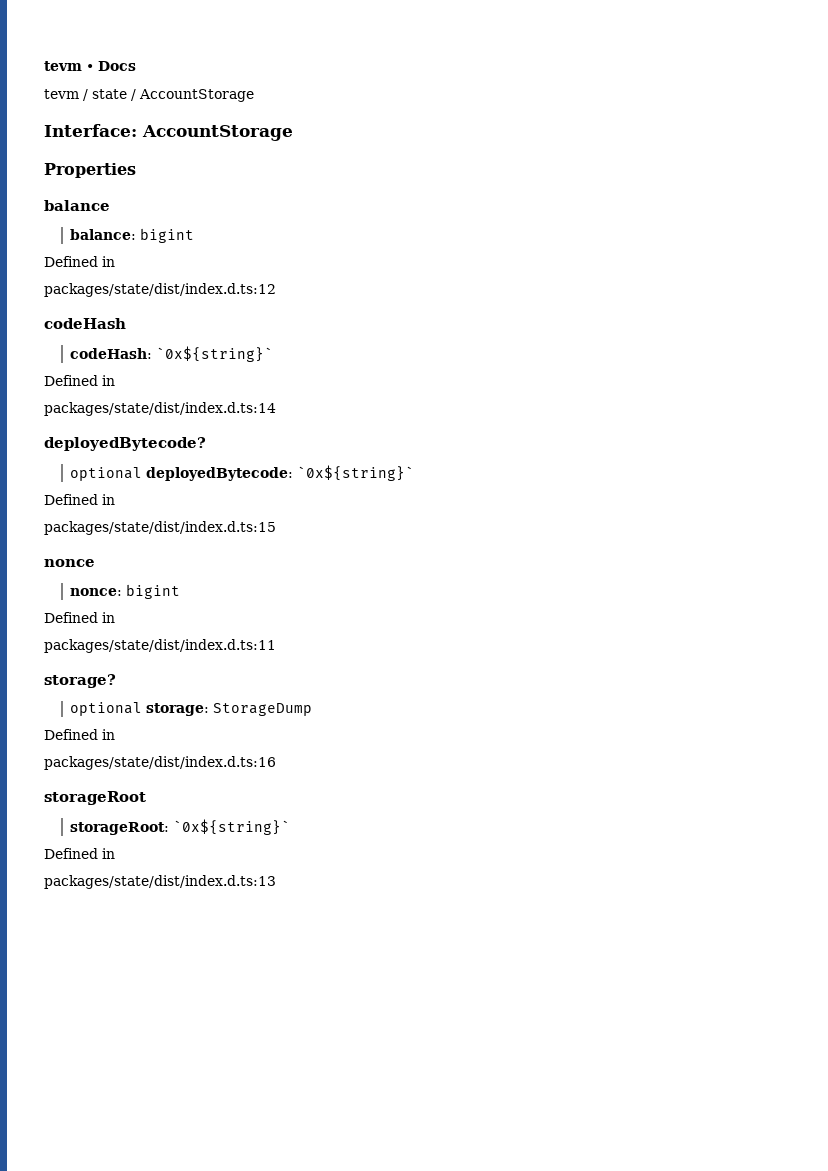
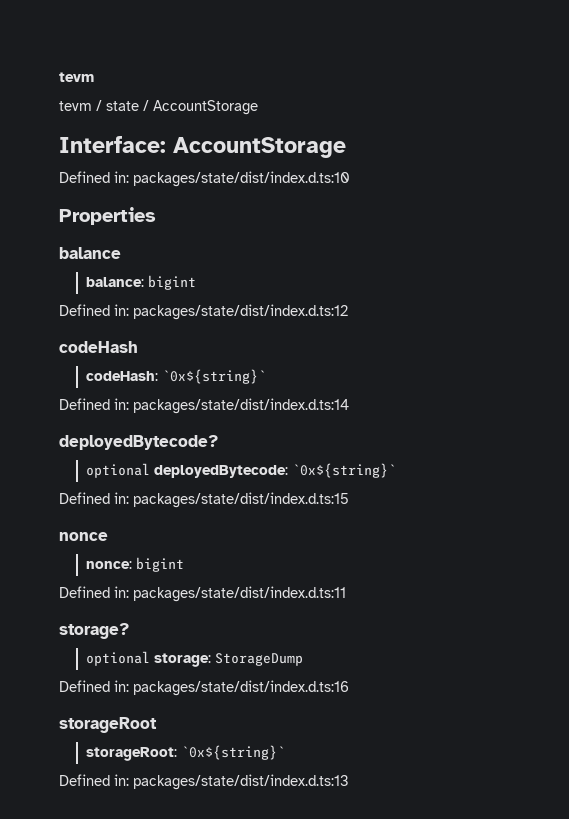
[44,61,136,71] tevm • Docs -> [59,72,94,82] tevm
(293, 133) none -> [59,171,350,187] // Defined in: packages/state/dist/index.d.ts:10
[102,256,115,267] in // -> [114,304,129,316] in:
[102,375,115,386] in // -> [114,398,129,410] in:
[102,494,115,505] in // -> [114,492,129,504] in:
[102,612,115,623] in // -> [114,586,129,598] in:
[102,729,115,740] in // -> [114,680,129,692] in:
[102,848,115,859] in // -> [114,774,129,786] in:

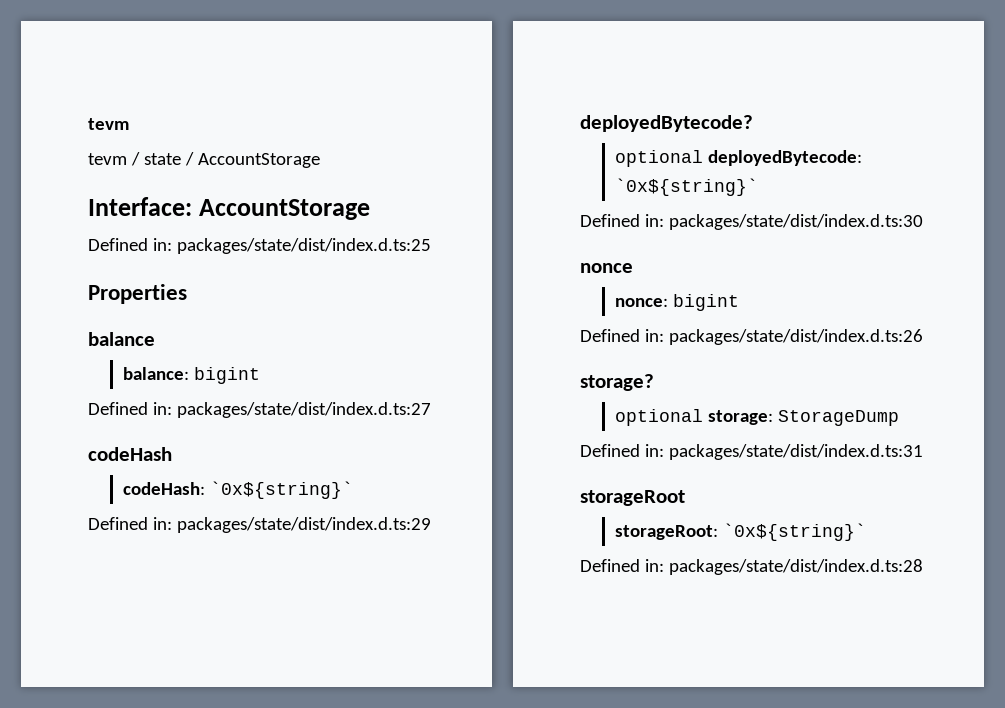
[133,171,350,187] packages/state/dist/index.d.ts:10 -> [176,238,431,254] packages/state/dist/index.d.ts:25
[133,304,348,320] packages/state/dist/index.d.ts:12 -> [176,402,431,418] packages/state/dist/index.d.ts:27
[133,398,349,414] packages/state/dist/index.d.ts:14 -> [176,517,431,533] packages/state/dist/index.d.ts:29
[133,492,349,508] packages/state/dist/index.d.ts:15 -> [668,214,923,230] packages/state/dist/index.d.ts:30
[133,586,346,602] packages/state/dist/index.d.ts:11 -> [668,329,923,345] packages/state/dist/index.d.ts:26
[133,680,349,696] packages/state/dist/index.d.ts:16 -> [668,444,923,460] packages/state/dist/index.d.ts:31
[133,774,349,790] packages/state/dist/index.d.ts:13 -> [668,559,923,575] packages/state/dist/index.d.ts:28

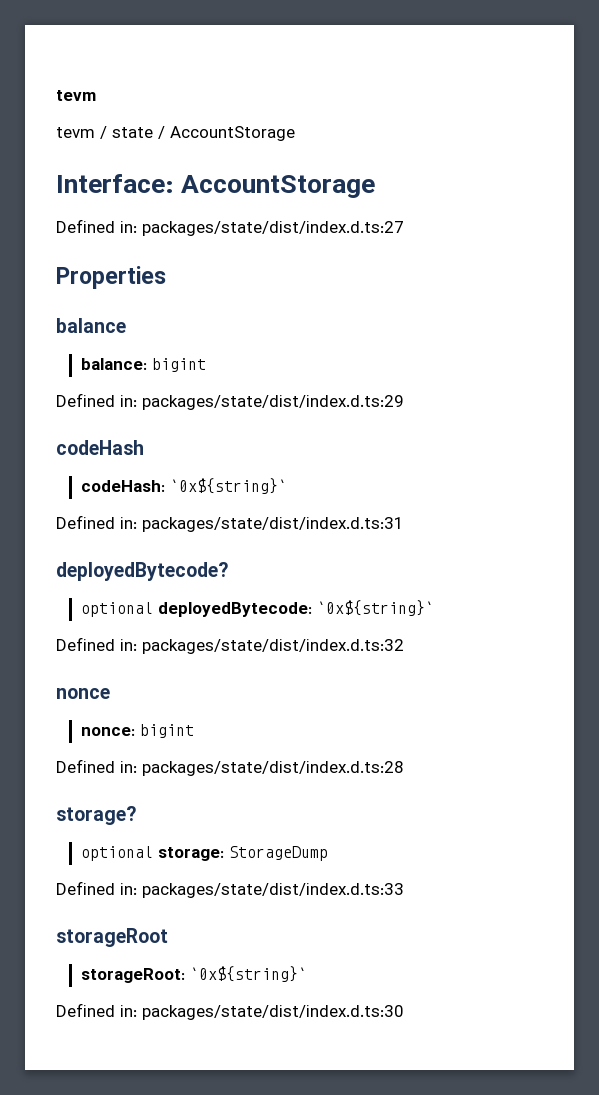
[176,238,431,254] packages/state/dist/index.d.ts:25 -> [142,221,404,236] packages/state/dist/index.d.ts:27
[176,402,431,418] packages/state/dist/index.d.ts:27 -> [142,395,404,410] packages/state/dist/index.d.ts:29
[176,517,431,533] packages/state/dist/index.d.ts:29 -> [142,517,404,532] packages/state/dist/index.d.ts:31
[668,214,923,230] packages/state/dist/index.d.ts:30 -> [142,639,404,654] packages/state/dist/index.d.ts:32
[668,329,923,345] packages/state/dist/index.d.ts:26 -> [142,761,404,776] packages/state/dist/index.d.ts:28
[668,444,923,460] packages/state/dist/index.d.ts:31 -> [142,883,404,898] packages/state/dist/index.d.ts:33
[668,559,923,575] packages/state/dist/index.d.ts:28 -> [142,1005,404,1020] packages/state/dist/index.d.ts:30

